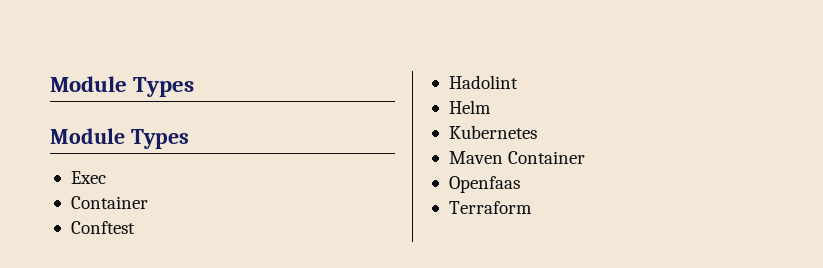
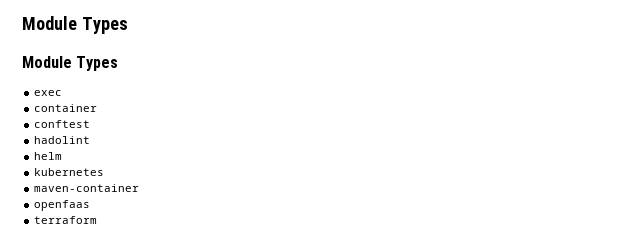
[70,171,106,184] [70,196,148,209] [70,221,135,234] [448,75,518,89] [448,100,491,114] [448,125,537,139] [448,151,586,164] [448,176,520,193] [448,201,532,214] Exec // Container // Conftest // Hadolint // Helm // Kubernetes // Maven Container // Openfaas // Terraform -> [34,90,63,96] [34,104,98,112] [34,120,91,128] [34,136,91,144] [34,152,63,160] [34,168,105,176] [34,184,140,192] [34,200,91,211] [34,216,98,224] exec // container // conftest // hadolint // helm // kubernetes // maven-container // openfaas // terraform

